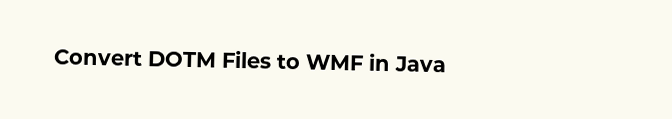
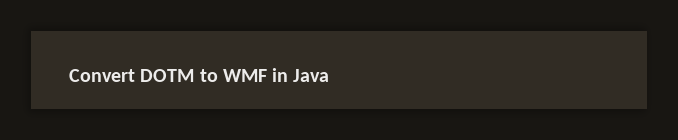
[221,50,272,69] Files -> (195, 75) none

